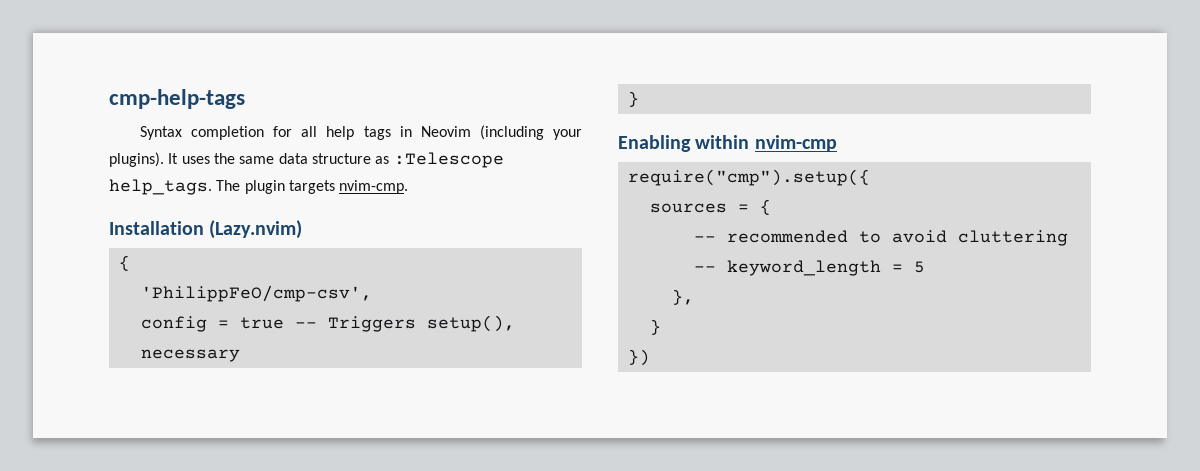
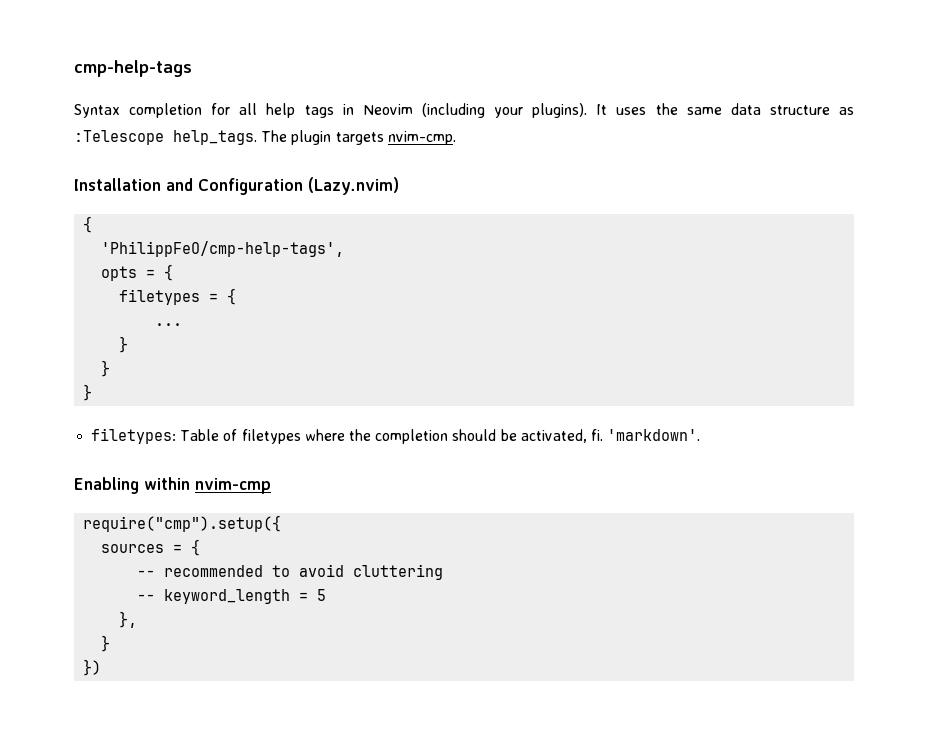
(204, 228) none -> [166,178,303,195] and Configuration
[140,285,372,302] [140,315,515,332] [140,349,240,362] [627,91,639,107] 'PhilippFeO/cmp-csv', // config = true -- Triggers setup(), necessary // } -> [101,241,345,257] [101,264,174,281] [119,288,237,305] [155,323,183,326] [119,336,129,353] [101,360,111,377] [83,384,93,401] [91,428,701,444] 'PhilippFeO/cmp-help-tags', // opts = { // filetypes = { // ... // } // } // } // filetypes: Table of filetypes where the completion should be activated, fi. 'markdown'.

